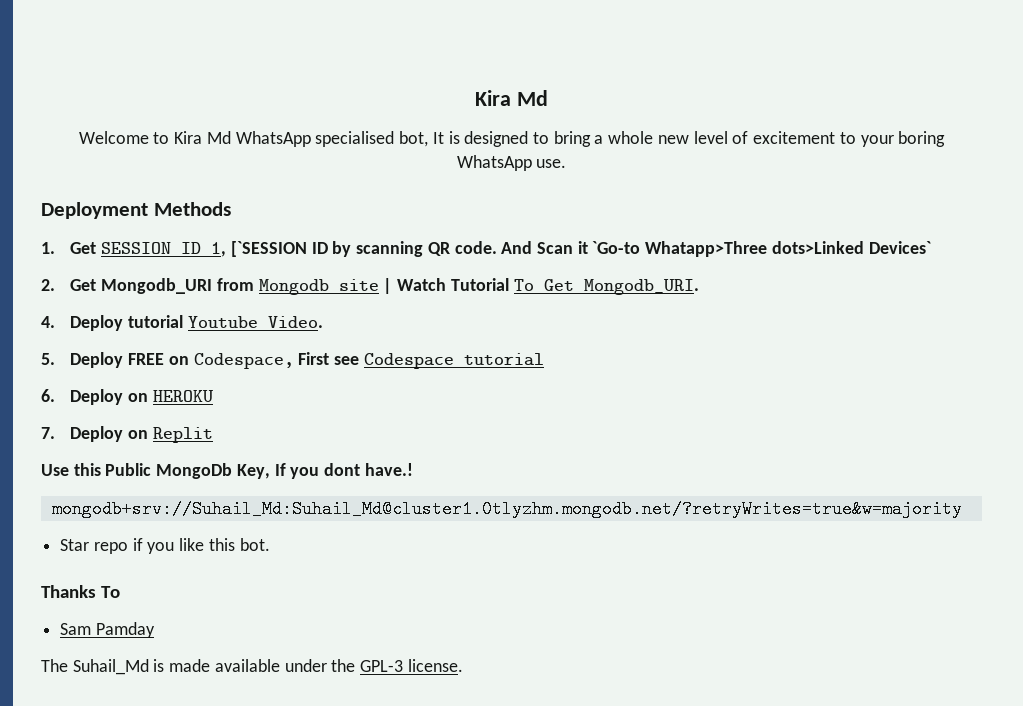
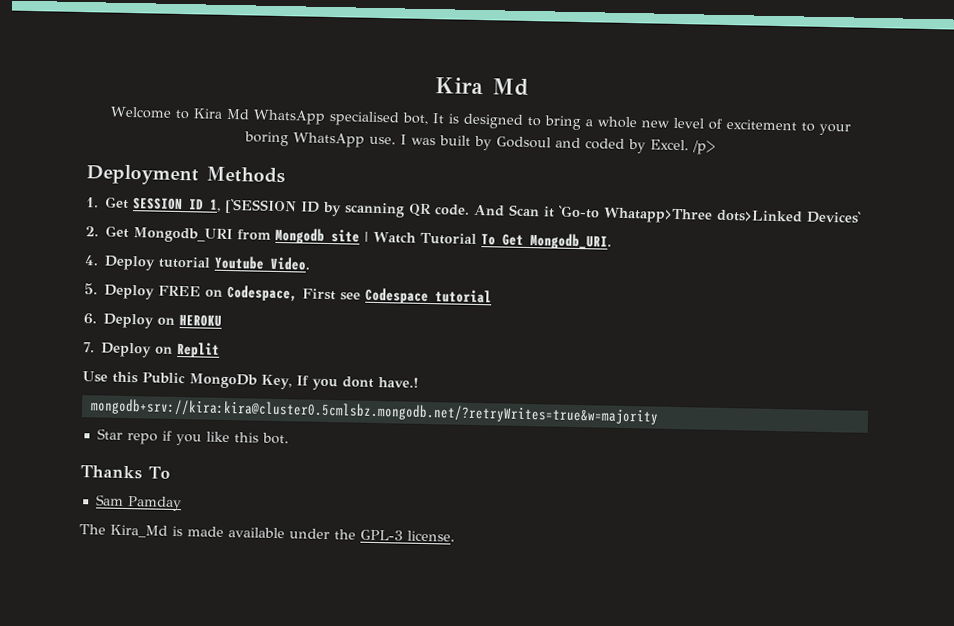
(567, 163) none -> [400,134,716,155] I was built by Godsoul and coded by Excel. /p>
[51,500,962,518] mongodb+srv://Suhail_Md:Suhail_Md@cluster1.0tlyzhm.mongodb.net/?retryWrites=true&w=majority -> [89,398,659,425] mongodb+srv://kira:kira@cluster0.5cmlsbz.mongodb.net/?retryWrites=true&w=majority
[72,659,149,675] Suhail_Md -> [110,524,168,538] Kira_Md

